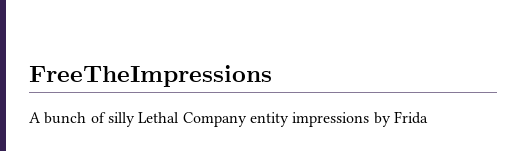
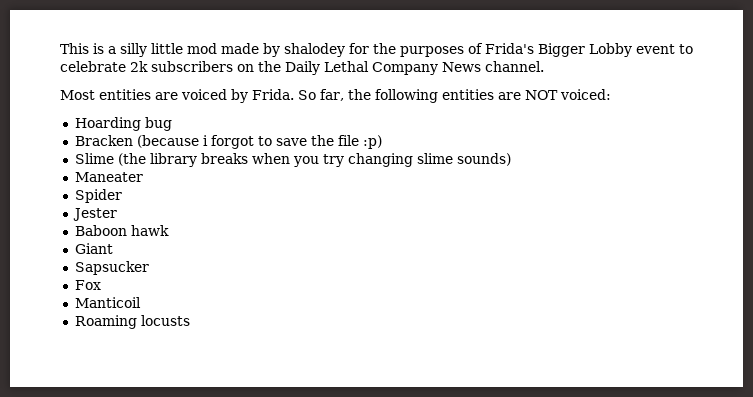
[29,65,272,87] [29,111,428,127] FreeTheImpressions // A bunch of silly Lethal Company entity impressions by Frida -> [60,43,693,57] [60,61,544,75] [60,89,611,103] [74,117,172,131] [74,135,382,149] [74,153,511,167] [74,172,143,182] [74,189,122,203] [72,208,117,221] [74,225,169,236] [74,243,113,254] [74,261,149,275] [74,280,101,290] [74,297,141,308] [74,315,190,329] This is a silly little mod made by shalodey for the purposes of Frida's Bigger Lobby event to celebrate 2k subscribers on the Daily Lethal Company News channel. // Most entities are voiced by Frida. So far, the following entities are NOT voiced: // Hoarding bug // Bracken (because i forgot to save the file :p) // Slime (the library breaks when you try changing slime sounds) // Maneater // Spider // Jester // Baboon hawk // Giant // Sapsucker // Fox // Manticoil // Roaming locusts

